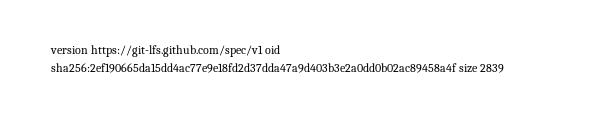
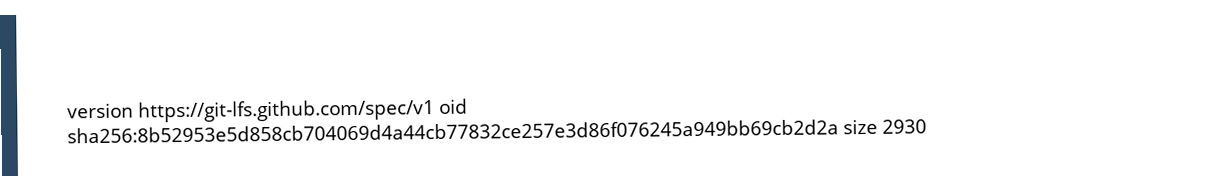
[51,63,505,73] sha256:2ef190665da15dd4ac77e9e18fd2d37dda47a9d403b3e2a0dd0b02ac89458a4f size 2839 -> [67,118,927,144] sha256:8b52953e5d858cb704069d4a44cb77832ce257e3d86f076245a949bb69cb2d2a size 2930

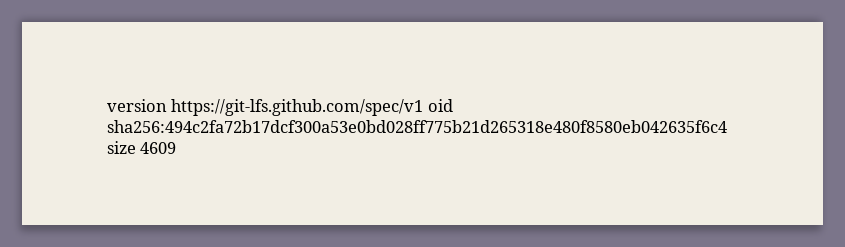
[67,118,927,144] sha256:8b52953e5d858cb704069d4a44cb77832ce257e3d86f076245a949bb69cb2d2a size 2930 -> [107,120,727,133] [107,141,177,154] sha256:494c2fa72b17dcf300a53e0bd028ff775b21d265318e480f8580eb042635f6c4 size 4609

